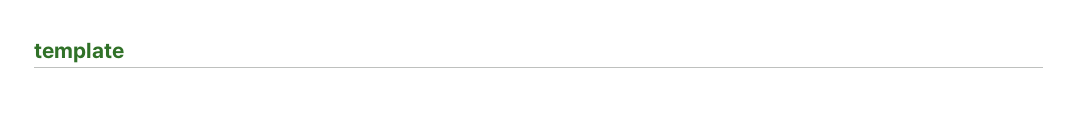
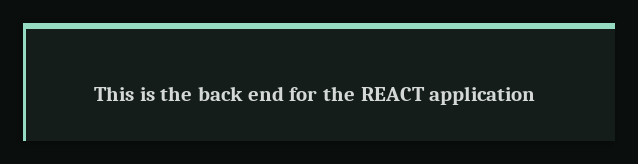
[34,42,124,63] template -> [94,86,536,105] This is the back end for the REACT application

